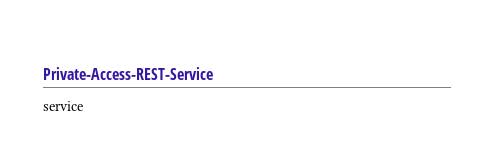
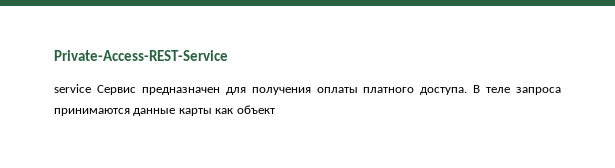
(83, 106) none -> [96,85,561,95] [54,105,275,116] Сервис предназначен для получения оплаты платного доступа. В теле запроса принимаются данные карты как объект

